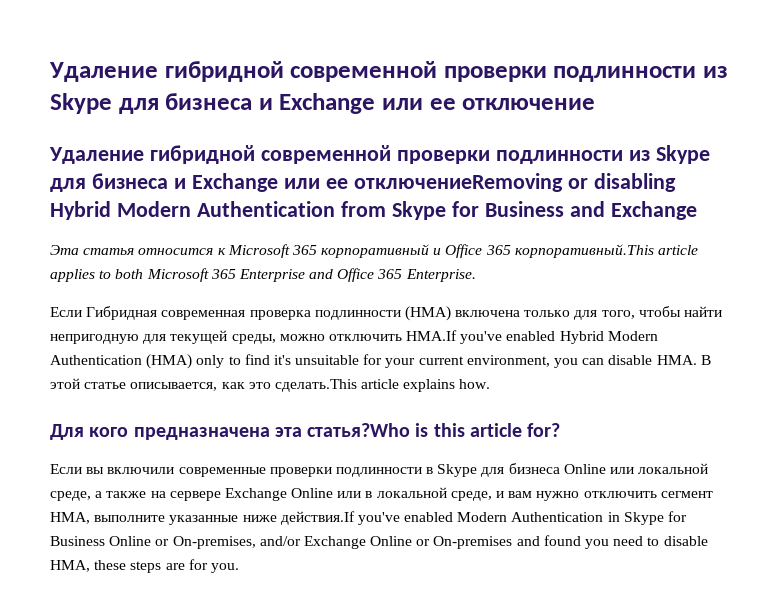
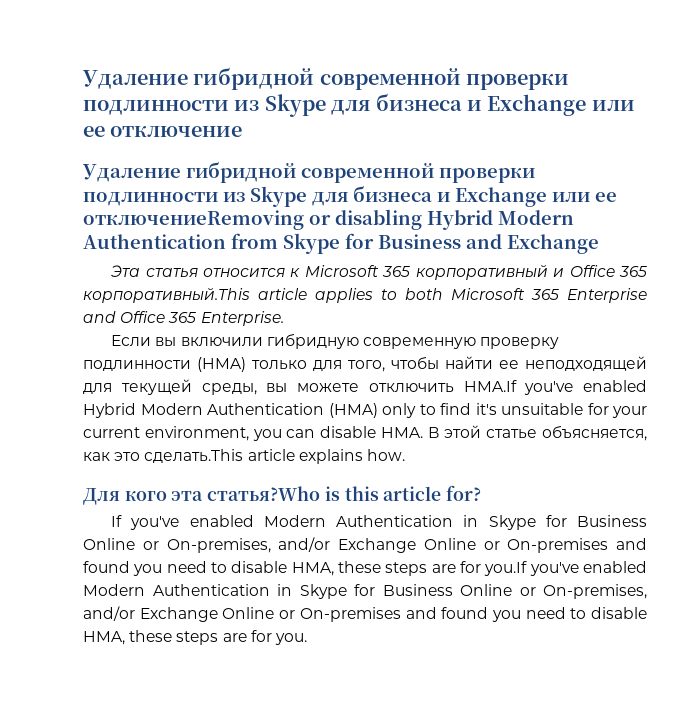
[86,306,311,320] Гибридная современная проверка -> [155,333,560,349] вы включили гибридную современную проверку
[455,310,521,317] включена -> (246, 364) none
[50,334,139,344] непригодную -> [499,356,647,371] ее неподходящей
[279,334,325,341] можно -> [266,383,359,393] вы можете
[130,382,218,391] описывается, -> [542,425,647,441] объясняется,
[133,427,270,440] предназначена -> (167, 496) none
[50,463,709,477] [50,487,713,501] [50,511,355,525] Если вы включили современные проверки подлинности в Skype для бизнеса Online или локальной среде, а также на сервере Exchange Online или в локальной среде, и вам нужно отключить сегмент HMA, выполните указанные ниже действия.If -> [111,515,647,530] [83,537,647,553] [83,561,528,576] If you've enabled Modern Authentication in Skype for Business Online or On-premises, and/or Exchange Online or On-premises and found you need to disable HMA, these steps are for you.If

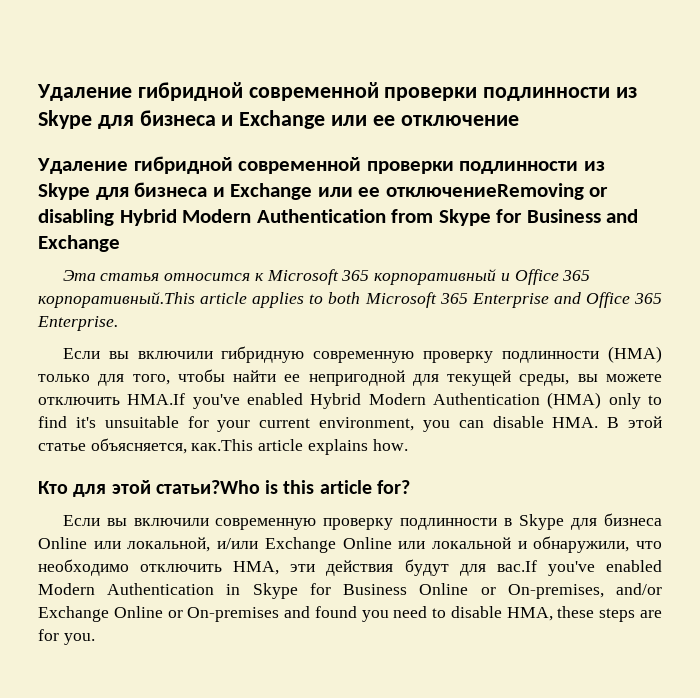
[525,356,647,371] неподходящей -> [308,370,405,386] непригодной
[83,449,244,463] как это сделать.This -> [191,439,254,451] как.This
[83,486,321,505] Для кого эта статья?Who -> [38,480,260,497] Кто для этой статьи?Who
[111,515,647,530] [83,537,647,553] [83,561,528,576] If you've enabled Modern Authentication in Skype for Business Online or On-premises, and/or Exchange Online or On-premises and found you need to disable HMA, these steps are for you.If -> [62,513,663,530] [38,536,662,553] [38,559,537,576] Если вы включили современную проверку подлинности в Skype для бизнеса Online или локальной, и/или Exchange Online или локальной и обнаружили, что необходимо отключить HMA, эти действия будут для вас.If

